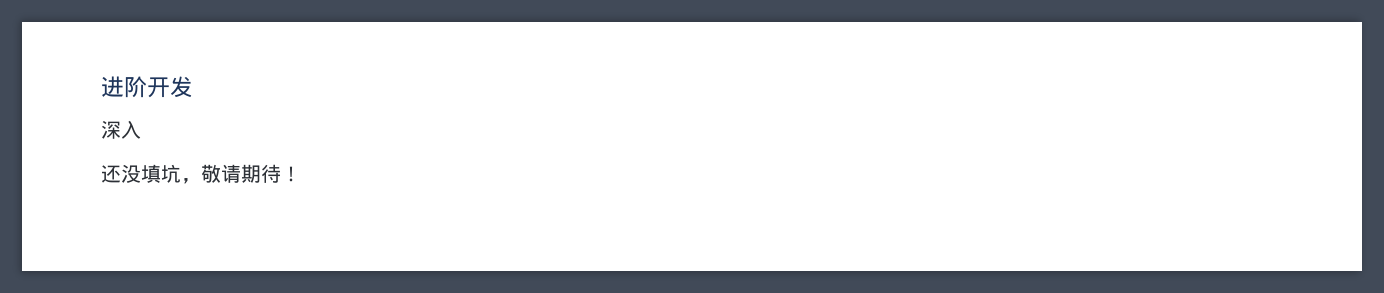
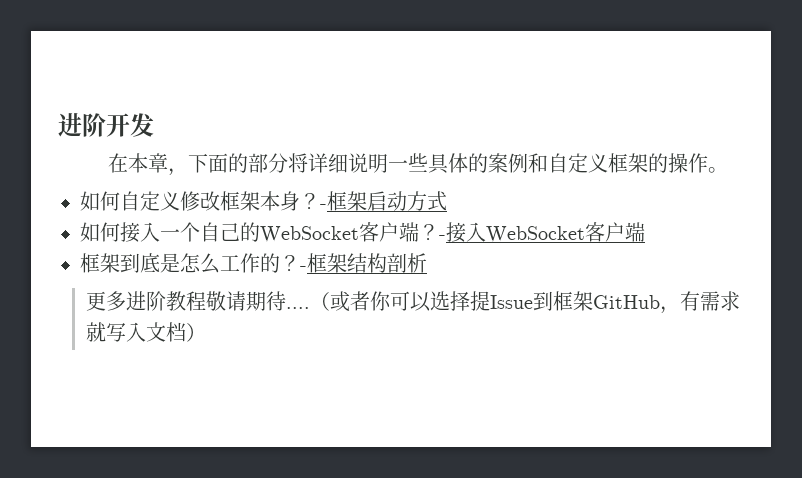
[101,120,141,139] [101,164,301,184] 深入 // 还没填坑，敬请期待！ -> [107,153,728,176] [80,191,447,211] [80,222,645,243] [80,253,427,274] [85,291,740,314] [85,322,206,342] 在本章，下面的部分将详细说明一些具体的案例和自定义框架的操作。 // 如何自定义修改框架本身？-框架启动方式 // 如何接入一个自己的WebSocket客户端？-接入WebSocket客户端 // 框架到底是怎么工作的？-框架结构剖析 // 更多进阶教程敬请期待....（或者你可以选择提Issue到框架GitHub，有需求就写入文档）

